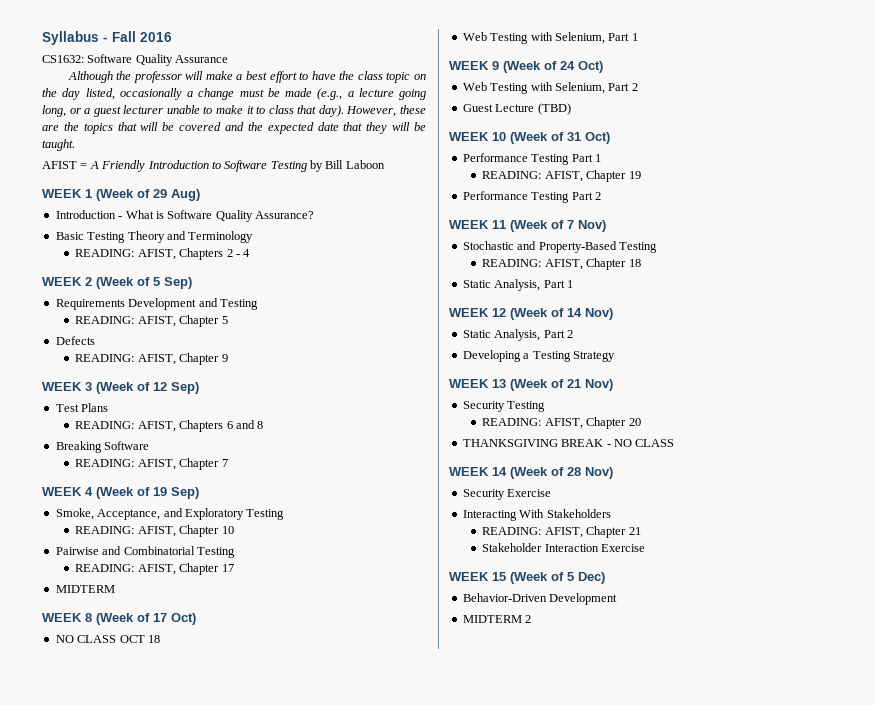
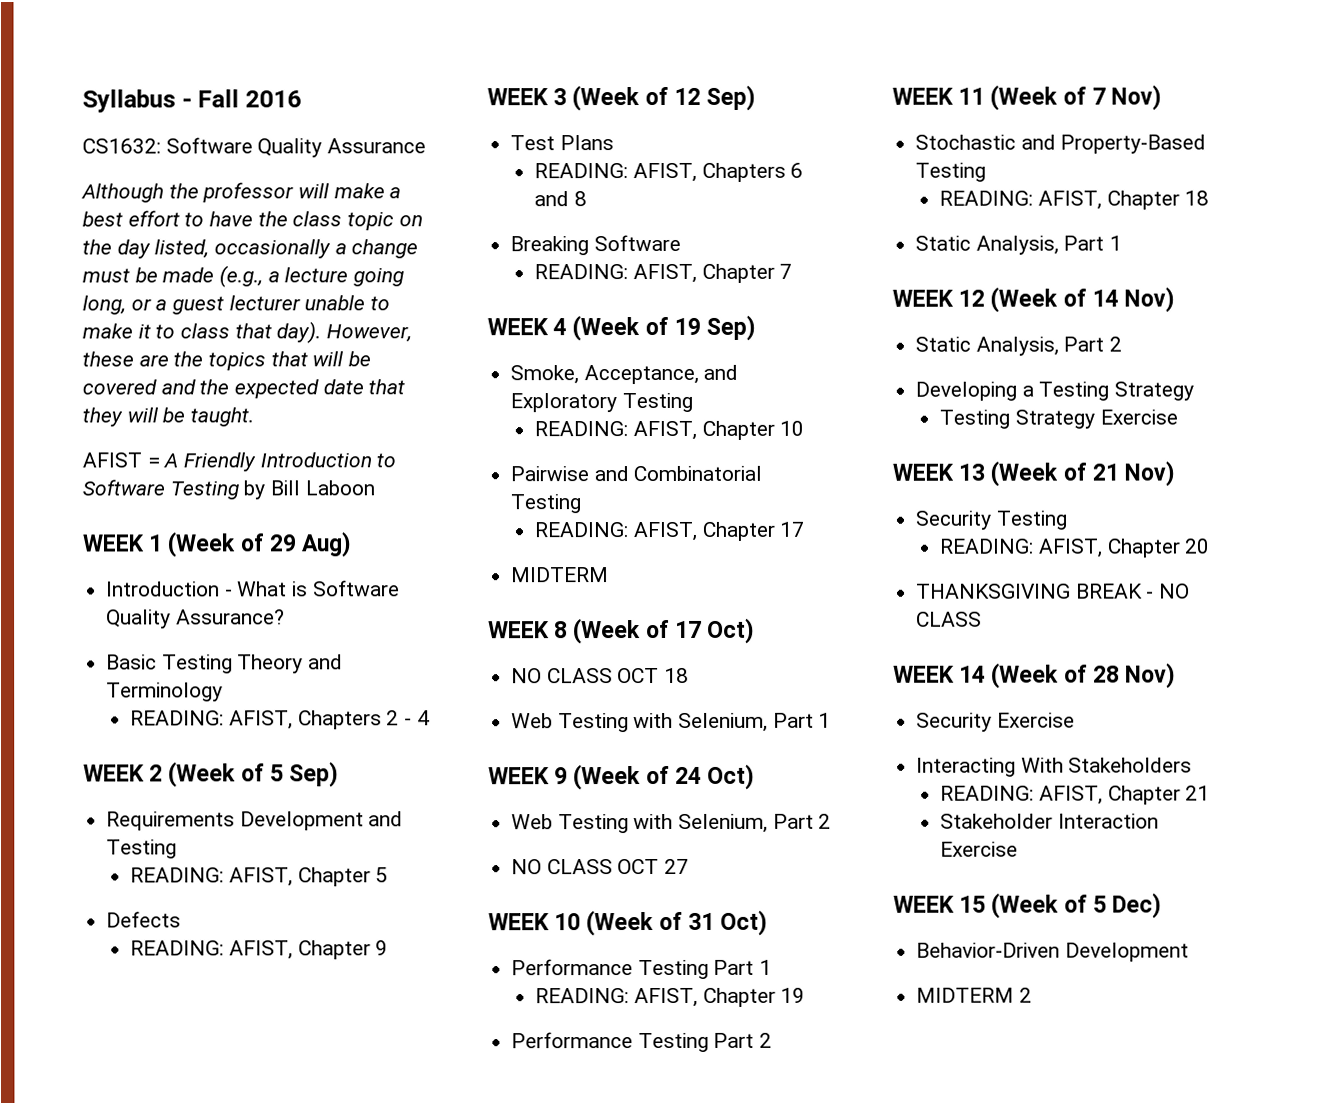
[462,103,571,115] Guest Lecture (TBD) -> [511,858,690,875] NO CLASS OCT 27
(615, 356) none -> [939,409,1178,429] // Testing Strategy Exercise

